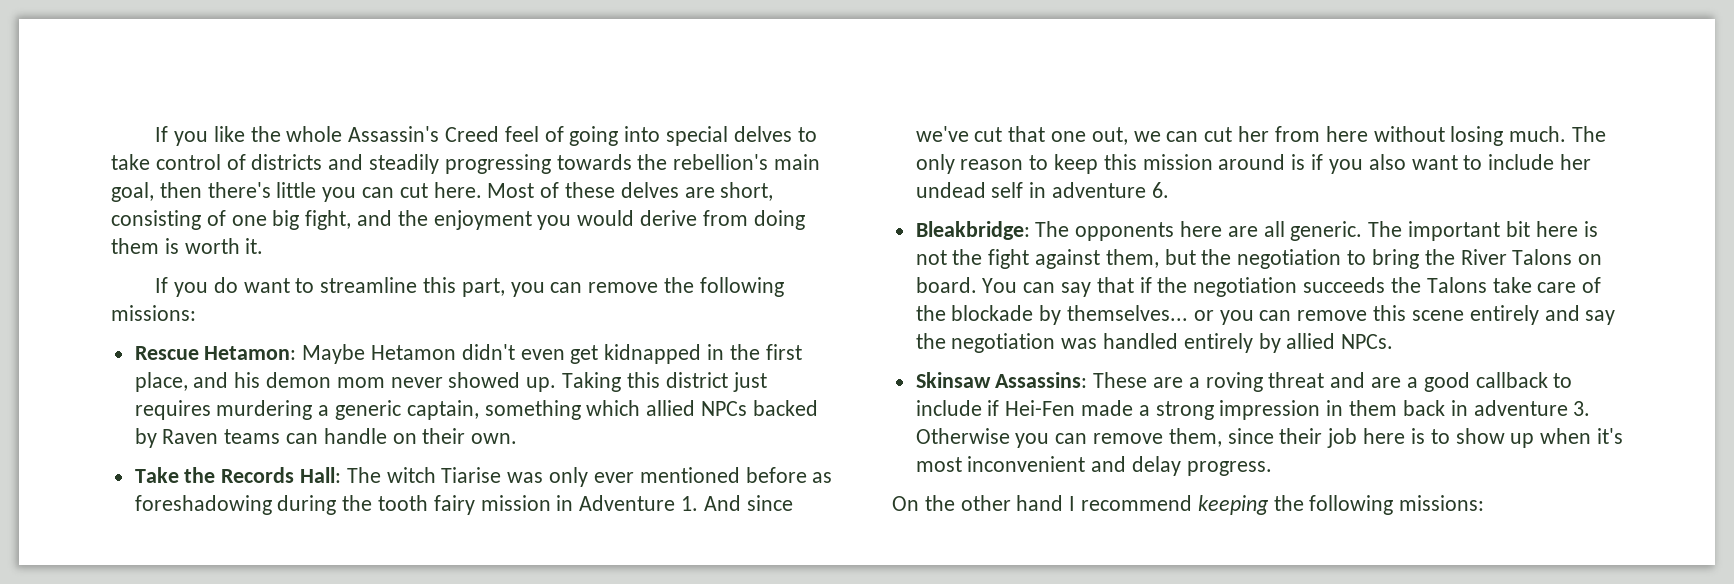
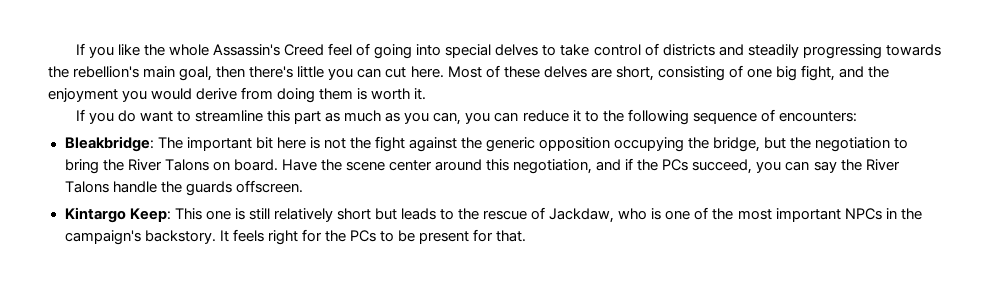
[461,277,784,297] [111,305,196,321] [134,344,802,364] [134,372,767,392] [134,400,818,420] [134,428,518,448] [134,467,833,487] [134,495,793,515] [915,126,1606,146] [915,154,1591,174] [915,182,1169,198] [915,221,1363,241] part, you can remove the following missions: // Rescue Hetamon: Maybe Hetamon didn't even get kidnapped in the first place, and his demon mom never showed up. Taking this district just requires murdering a generic captain, something which allied NPCs backed by Raven teams can handle on their own. // Take the Records Hall: The witch Tiarise was only ever mentioned before as foreshadowing during the tooth fairy mission in Adventure 1. And since we've cut that one out, we can cut her from here without losing much. The only reason to keep this mission around is if you also want to include her undead self in adventure 6. // Bleakbridge: The opponents here are all generic. -> [294,109,857,125] [64,136,154,152] part as much as you can, you can reduce it to the following sequence of encounters: // Bleakbridge:
[1105,249,1159,268] them, -> [461,137,761,152] the generic opposition occupying the bridge,
[982,277,1602,297] [915,305,1616,325] [915,333,1394,353] [915,372,1573,392] [915,400,1591,420] [915,428,1623,448] [915,456,1272,476] [892,495,1485,515] You can say that if the negotiation succeeds the Talons take care of the blockade by themselves... or you can remove this scene entirely and say the negotiation was handled entirely by allied NPCs. // Skinsaw Assassins: These are a roving threat and are a good callback to include if Hei-Fen made a strong impression in them back in adventure 3. Otherwise you can remove them, since their job here is to show up when it's most inconvenient and delay progress. // On the other hand I recommend keeping the following missions: -> [281,158,900,174] [64,180,303,196] [64,207,922,223] [64,229,527,245] Have the scene center around this negotiation, and if the PCs succeed, you can say the River Talons handle the guards offscreen. // Kintargo Keep: This one is still relatively short but leads to the rescue of Jackdaw, who is one of the most important NPCs in the campaign's backstory. It feels right for the PCs to be present for that.

